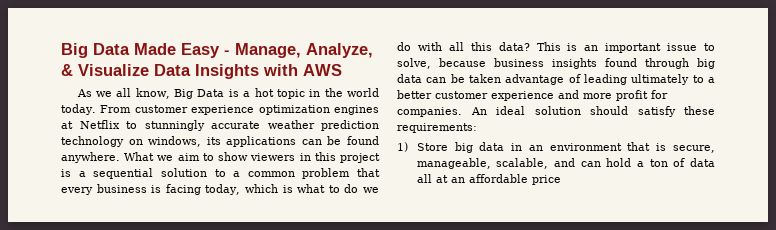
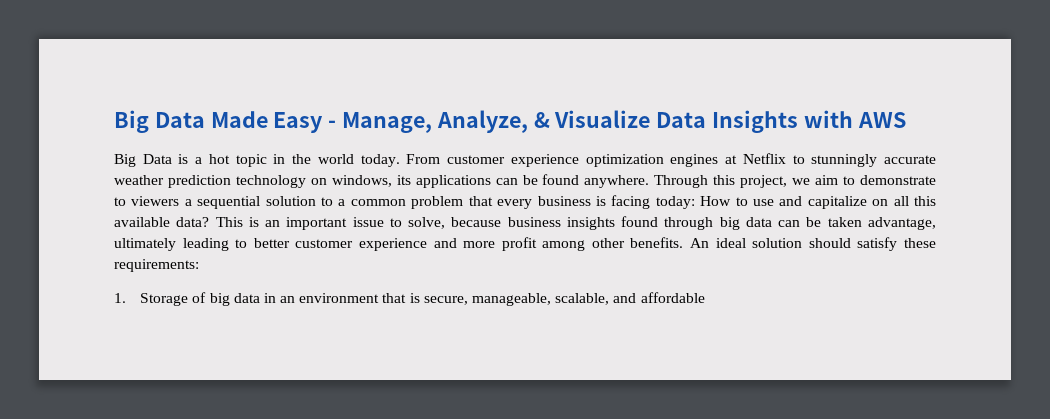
[76,88,170,99] As we all know, -> (906, 120) none
[124,152,381,163] [61,169,71,177] What we aim to show viewers in this project is -> [654,175,937,188] [114,196,180,206] Through this project, we aim to demonstrate to viewers
[205,184,379,195] [397,42,442,51] today, which is what to do we do with -> [655,196,889,209] today: How to use and capitalize on
(492, 46) none -> [114,217,170,227] available
[505,74,715,85] advantage of leading ultimately to a -> [868,217,937,230] [114,238,248,251] advantage, ultimately leading to
[651,90,668,99] [397,107,462,117] for companies. -> [542,237,684,251] among other benefits.
[397,142,448,152] 1) Store -> [114,292,207,306] 1. Storage of
[580,158,715,167] [416,174,561,185] can hold a ton of data all at an affordable price -> [640,292,705,303] affordable

